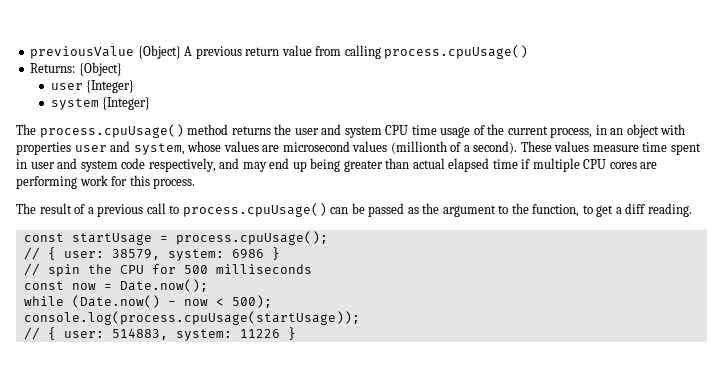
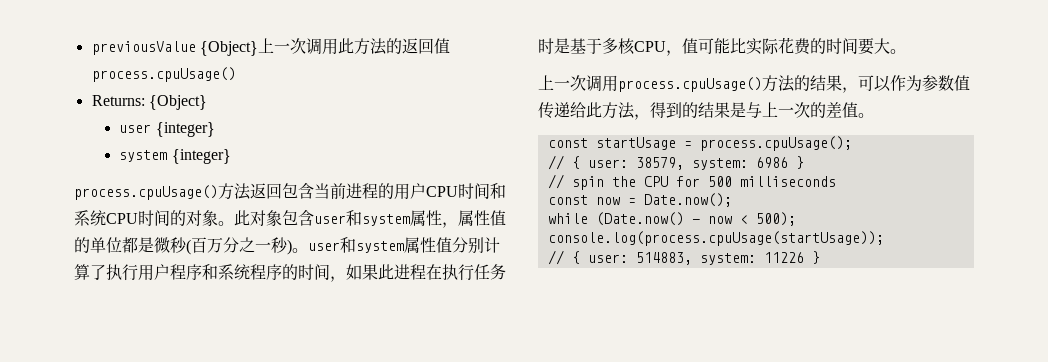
[184,45,381,59] A previous return value from calling -> [257,38,450,55] 上一次调用此方法的返回值
[86,80,135,93] [50,97,151,110] [16,124,686,138] [16,141,701,155] [16,158,658,172] [16,175,196,189] [16,203,692,217] {Integer} // system {Integer} // The process.cpuUsage() method returns the user and system CPU time usage of the current process, in an object with properties user and system, whose values are microsecond values (millionth of a second). These values measure time spent in user and system code respectively, and may end up being greater than actual elapsed time if multiple CPU cores are performing work for this process. // The result of a previous call to process.cpuUsage() can be passed as the argument to the function, to get a diff reading. -> [155,122,215,137] [119,149,231,164] [74,183,506,200] [74,210,506,228] [74,237,500,255] [74,264,506,282] [538,37,906,56] [538,75,970,93] [538,102,874,120] {integer} // system {integer} // process.cpuUsage()方法返回包含当前进程的用户CPU时间和系统CPU时间的对象。此对象包含user和system属性，属性值的单位都是微秒(百万分之一秒)。user和system属性值分别计算了执行用户程序和系统程序的时间，如果此进程在执行任务时是基于多核CPU，值可能比实际花费的时间要大。 // 上一次调用process.cpuUsage()方法的结果，可以作为参数值传递给此方法，得到的结果是与上一次的差值。

